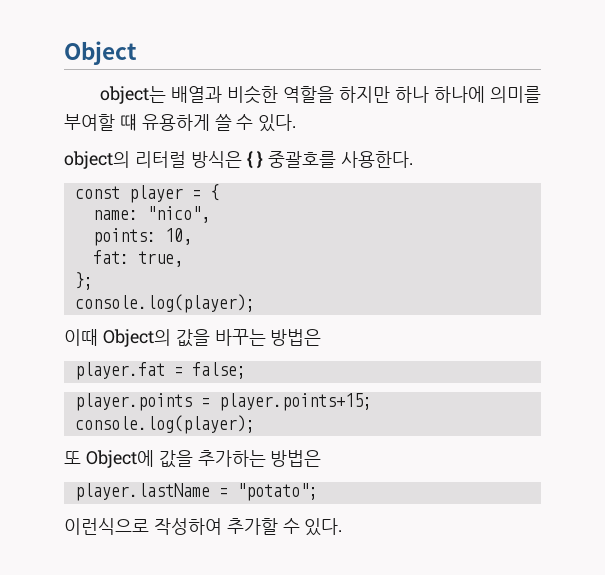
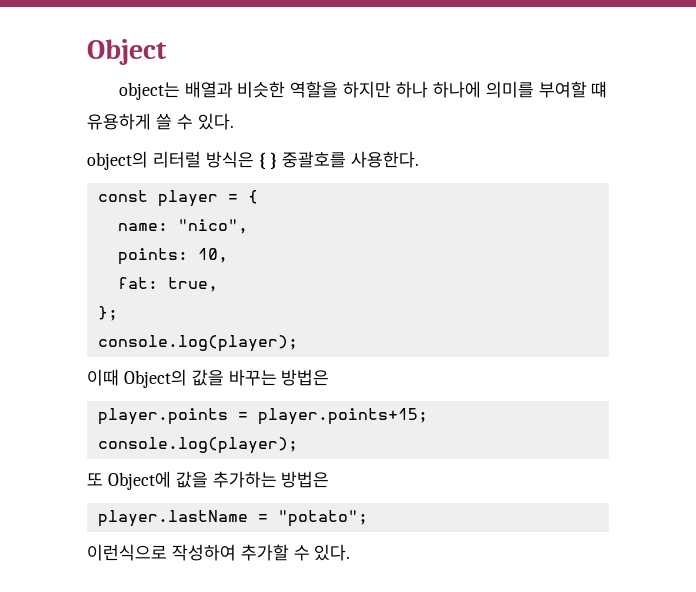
[74,362,246,380] // player.fat = false; -> (330, 377) none

